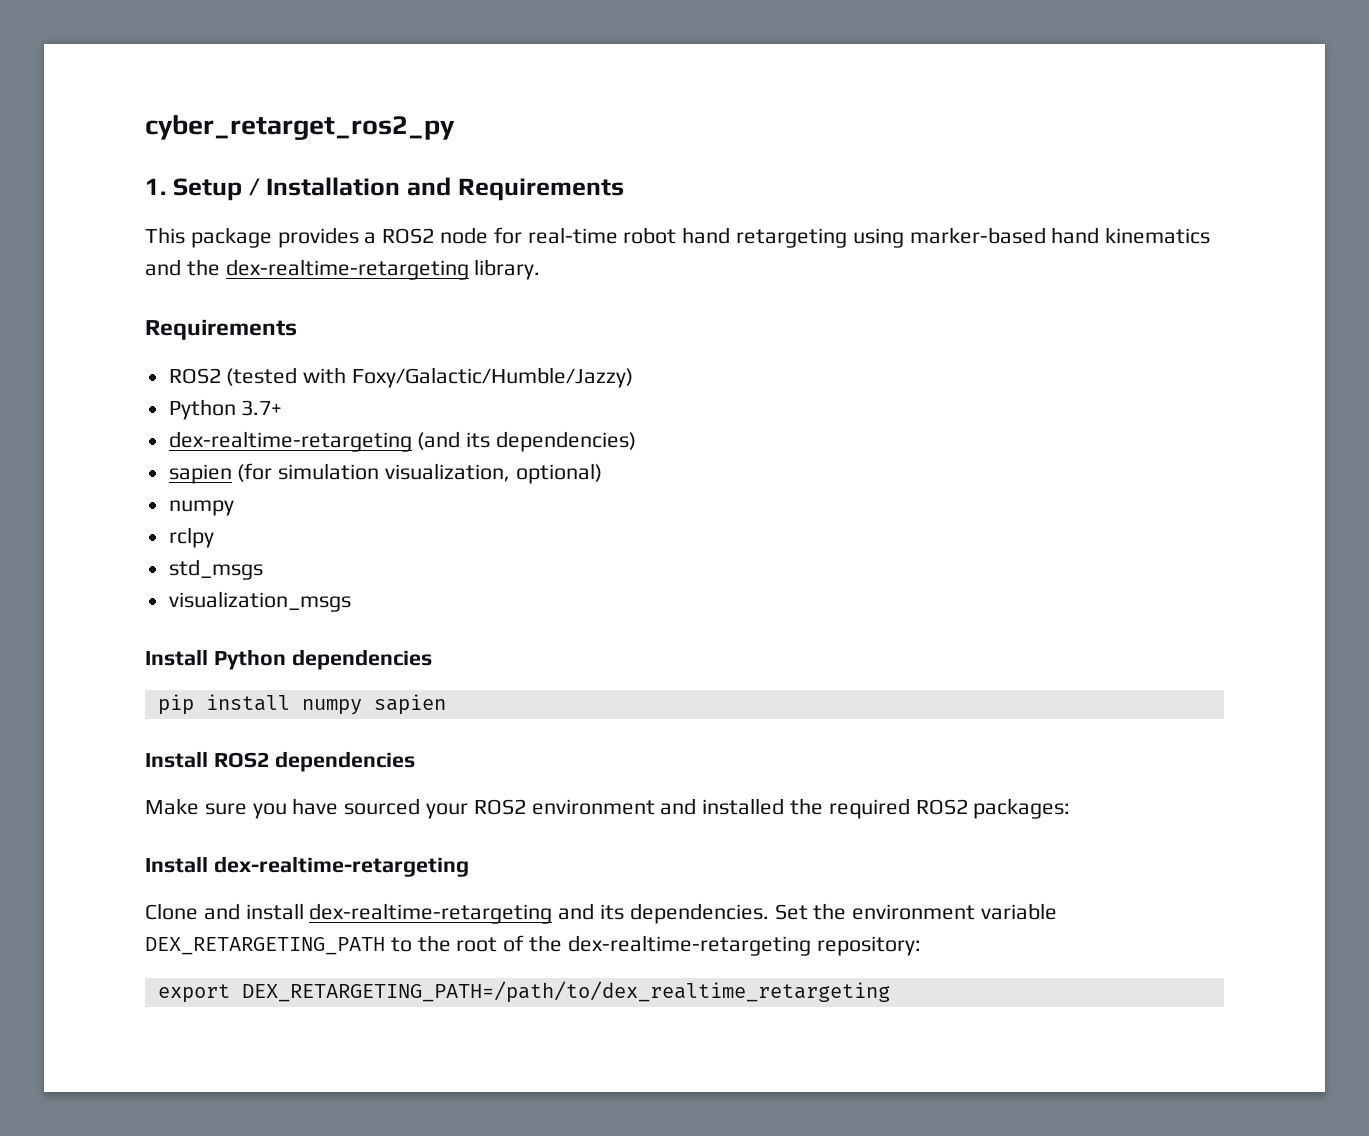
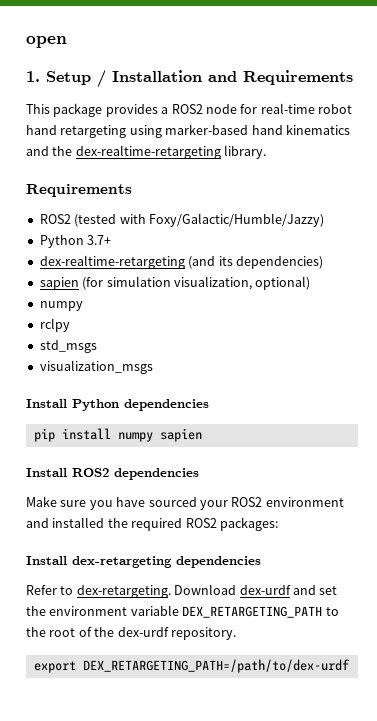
[145,115,455,140] cyber_retarget_ros2_py -> [26,36,67,48] open
[213,856,469,877] [145,903,808,924] dex-realtime-retargeting // Clone and install dex-realtime-retargeting and its dependencies. Set -> [72,556,261,568] [26,584,338,598] dex-retargeting dependencies // Refer to dex-retargeting. Download dex-urdf and set
[567,935,921,956] dex-realtime-retargeting repository: -> [117,627,236,640] dex-urdf repository.
[241,981,890,1003] DEX_RETARGETING_PATH=/path/to/dex_realtime_retargeting -> [82,659,350,673] DEX_RETARGETING_PATH=/path/to/dex-urdf

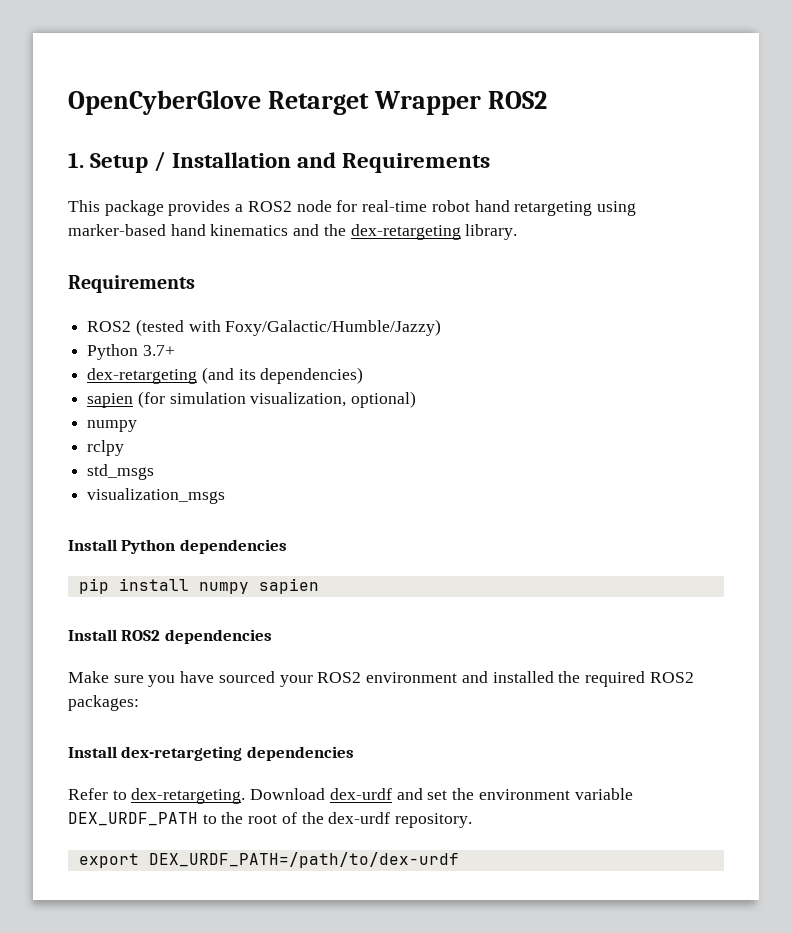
[26,36,67,48] open -> [68,90,548,115] OpenCyberGlove Retarget Wrapper ROS2
[75,145,221,159] dex-realtime-retargeting -> [350,224,461,240] dex-retargeting
[39,255,185,269] dex-realtime-retargeting -> [87,368,198,384] dex-retargeting
[182,606,323,618] DEX_RETARGETING_PATH -> [68,812,198,826] DEX_URDF_PATH
[82,659,350,673] DEX_RETARGETING_PATH=/path/to/dex-urdf -> [148,852,459,868] DEX_URDF_PATH=/path/to/dex-urdf

